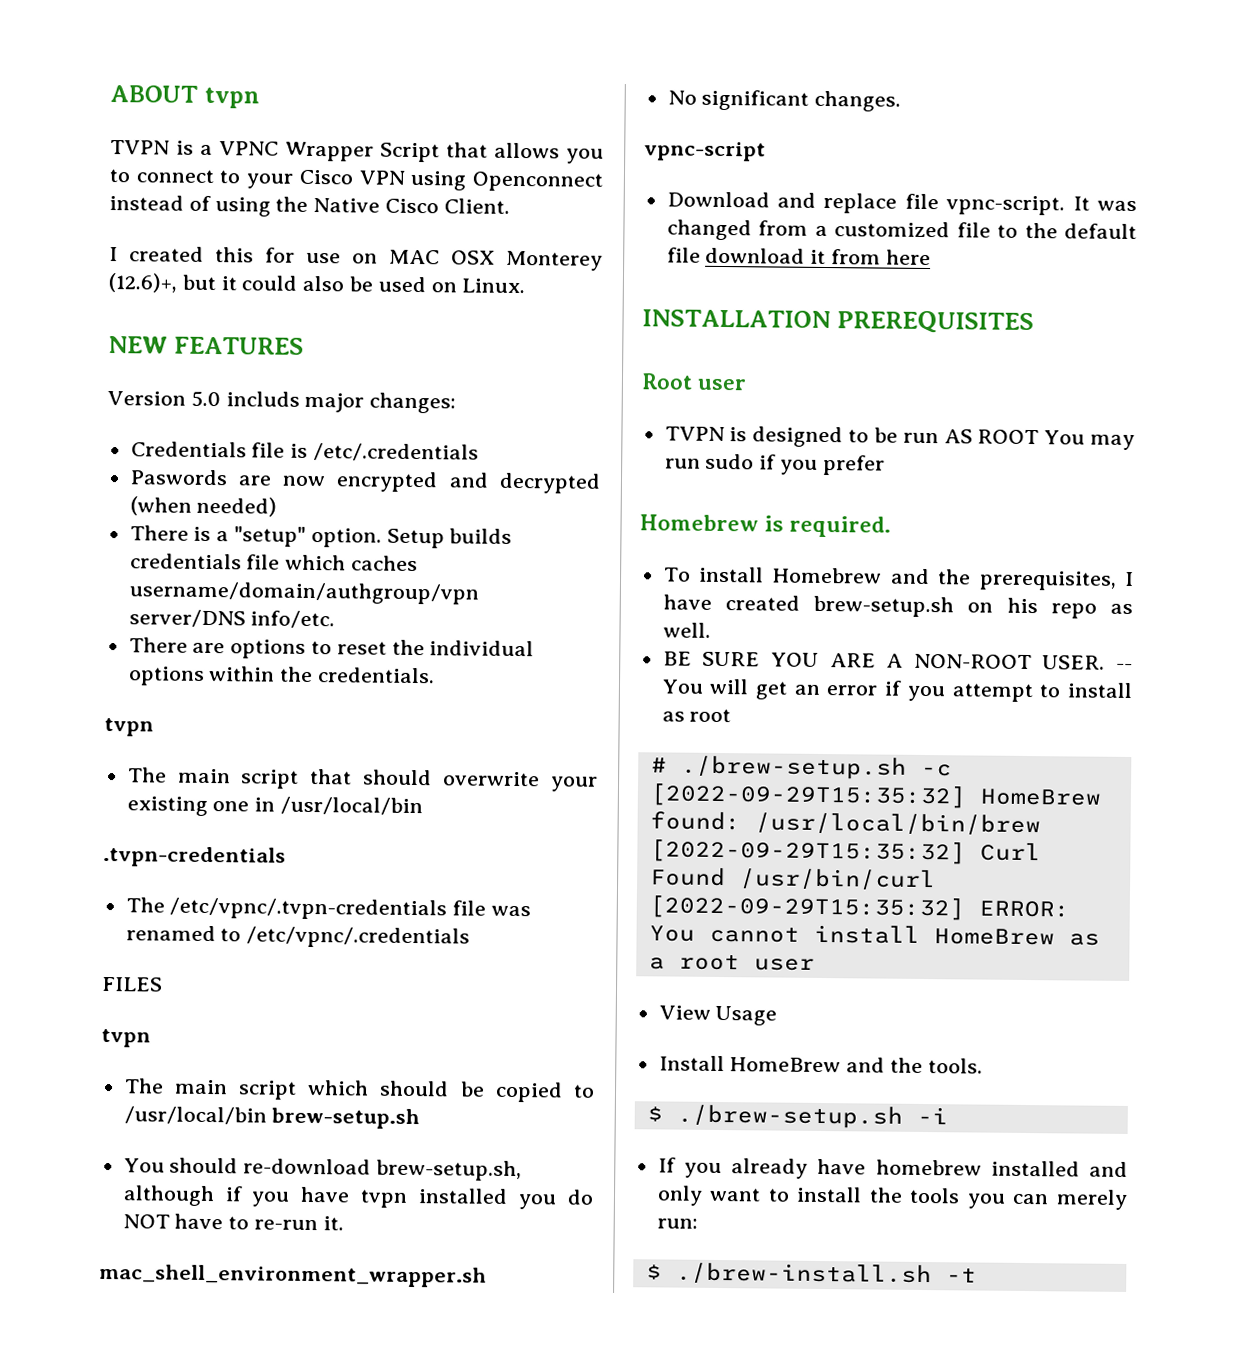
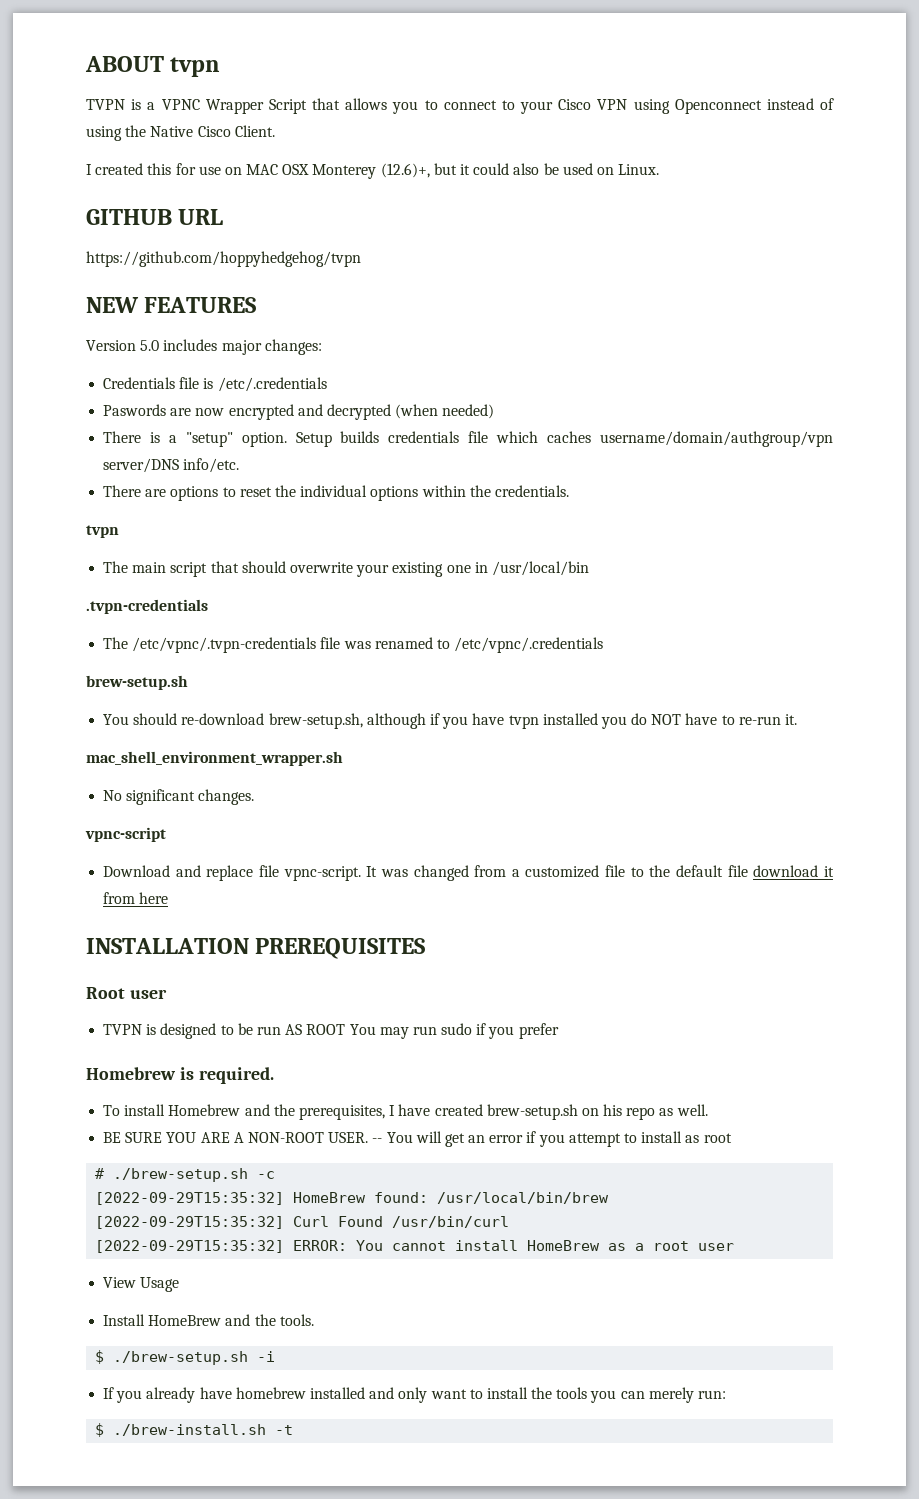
(526, 286) none -> [86,209,224,225] [86,251,361,267] // GITHUB URL // https://github.com/hoppyhedgehog/tvpn
[225,391,300,407] includs -> [163,339,218,351] includes
[101,976,163,992] [101,1028,151,1048] [123,1078,595,1103] [123,1106,267,1125] FILES // tvpn // The main script which should be copied to /usr/local/bin -> (604, 645) none

